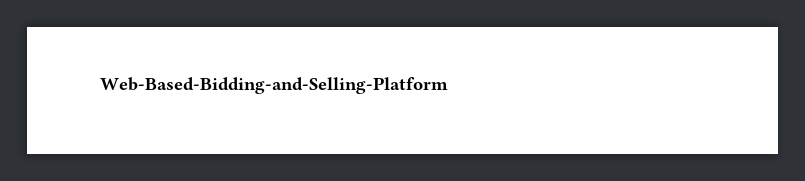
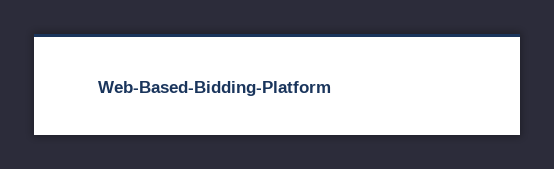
[100,77,448,94] Web-Based-Bidding-and-Selling-Platform -> [98,81,331,96] Web-Based-Bidding-Platform

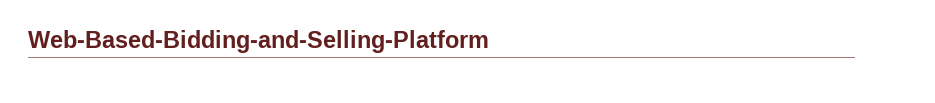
[98,81,331,96] Web-Based-Bidding-Platform -> [28,30,489,53] Web-Based-Bidding-and-Selling-Platform

